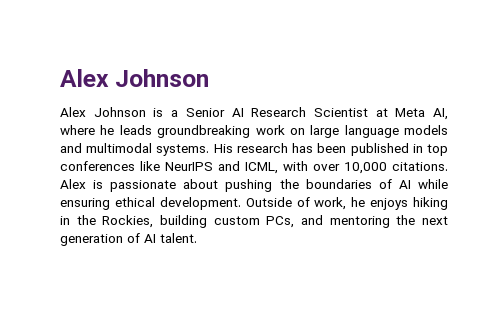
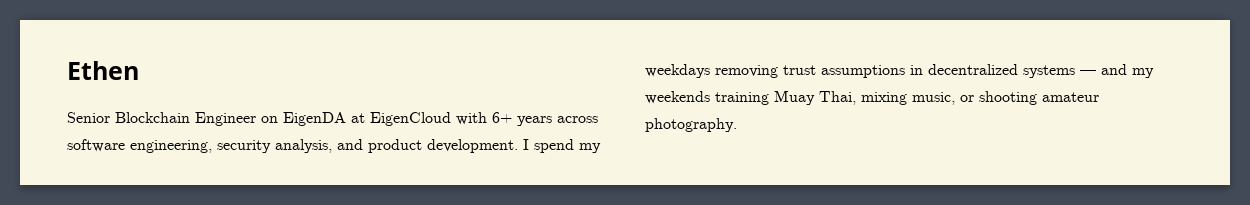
[60,69,209,87] [60,107,448,120] [60,125,448,138] [60,143,449,156] [60,161,448,174] [60,179,448,192] [60,197,448,210] [60,215,449,228] [60,233,197,246] Alex Johnson // Alex Johnson is a Senior AI Research Scientist at Meta AI, where he leads groundbreaking work on large language models and multimodal systems. His research has been published in top conferences like NeurIPS and ICML, with over 10,000 citations. Alex is passionate about pushing the boundaries of AI while ensuring ethical development. Outside of work, he enjoys hiking in the Rockies, building custom PCs, and mentoring the next generation of AI talent. -> [67,61,139,80] [67,112,598,126] [67,139,601,153] [645,64,1154,78] [645,90,1099,105] [645,118,737,132] Ethen // Senior Blockchain Engineer on EigenDA at EigenCloud with 6+ years across software engineering, security analysis, and product development. I spend my weekdays removing trust assumptions in decentralized systems — and my weekends training Muay Thai, mixing music, or shooting amateur photography.

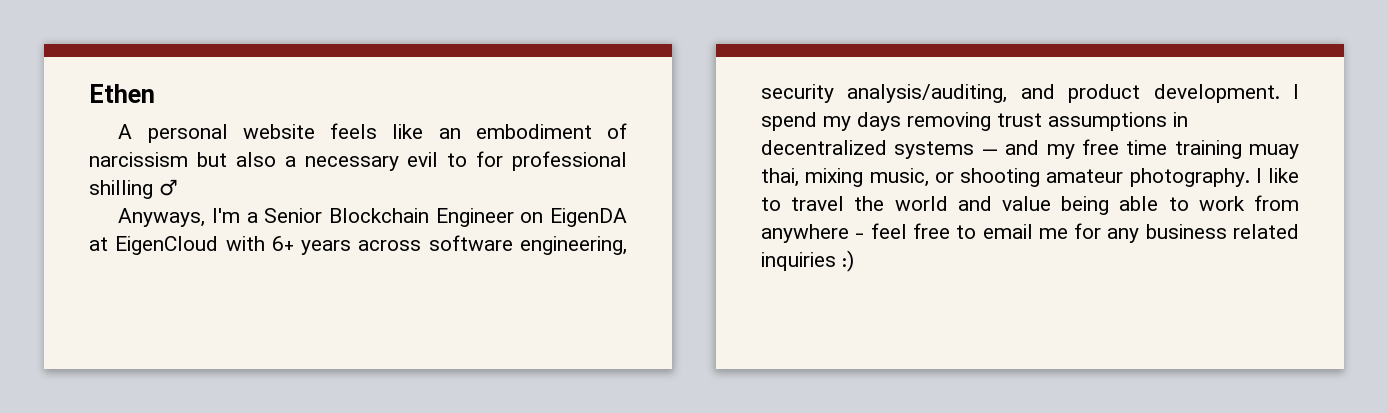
(139, 70) none -> [118,123,627,143] [89,151,627,171] [89,179,178,199] [118,208,258,227] A personal website feels like an embodiment of narcissism but also a necessary evil to for professional shilling ♂ // Anyways, I'm a
[275,139,332,153] analysis, -> [847,84,1008,103] analysis/auditing,
[645,64,710,78] weekdays -> [857,112,901,131] days
[645,90,856,105] weekends training Muay Thai, -> [1081,139,1299,159] [761,168,799,187] free time training muay thai,
(737, 125) none -> [1255,168,1299,183] [761,195,1299,215] [761,223,1299,243] [761,250,854,272] I like to travel the world and value being able to work from anywhere - feel free to email me for any business related inquiries :)

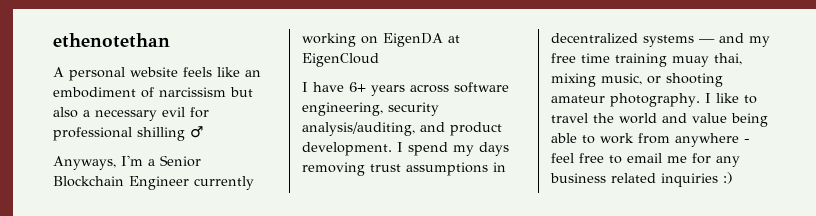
[89,84,155,103] Ethen -> [53,33,170,48] ethenotethan
[447,153,468,167] to -> (185, 112) none
(514, 217) none -> [194,176,254,190] [302,33,356,47] currently working
[225,236,265,251] with -> [302,82,344,92] // I have

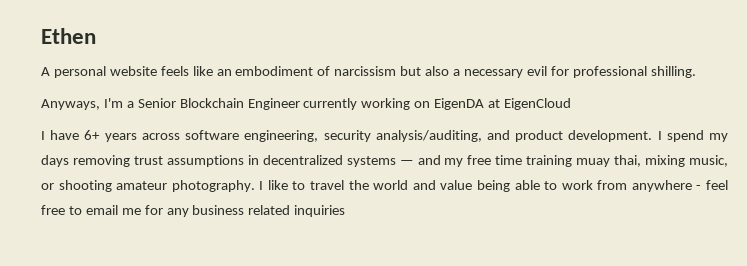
[53,33,170,48] ethenotethan -> [41,28,96,44] Ethen
[137,126,203,141] shilling ♂ -> [650,66,696,78] shilling.
[723,172,733,184] :) -> (346, 211) none

